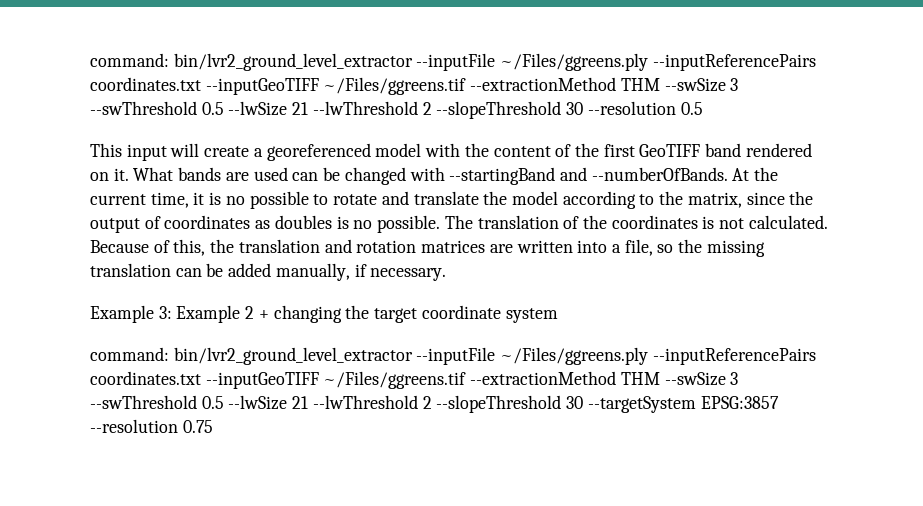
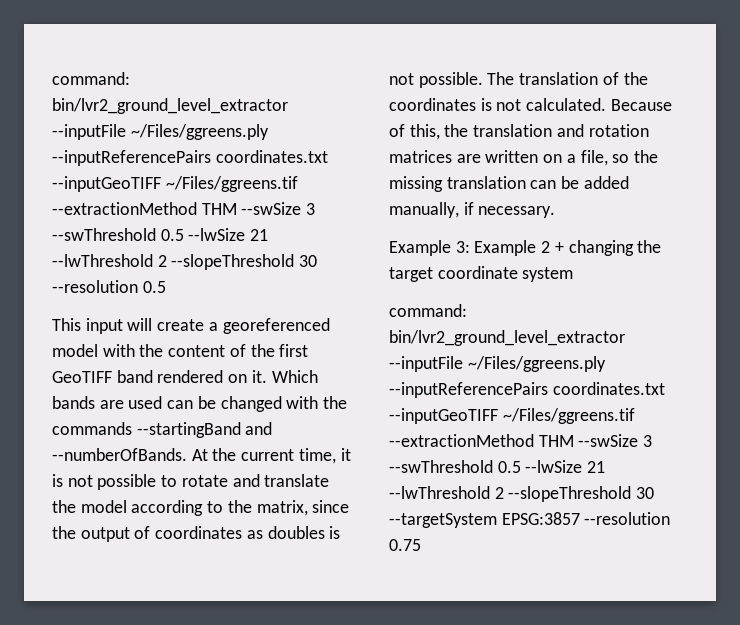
[133,167,174,181] What -> [271,370,318,383] Which
(445, 174) none -> [323,396,348,409] [52,422,132,435] the commands
[225,196,245,205] no -> [67,475,93,487] not
[353,220,373,229] no -> [389,73,414,85] not
[577,240,608,253] into -> [543,154,563,163] on

